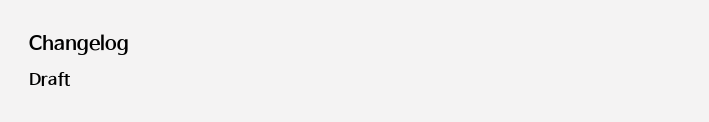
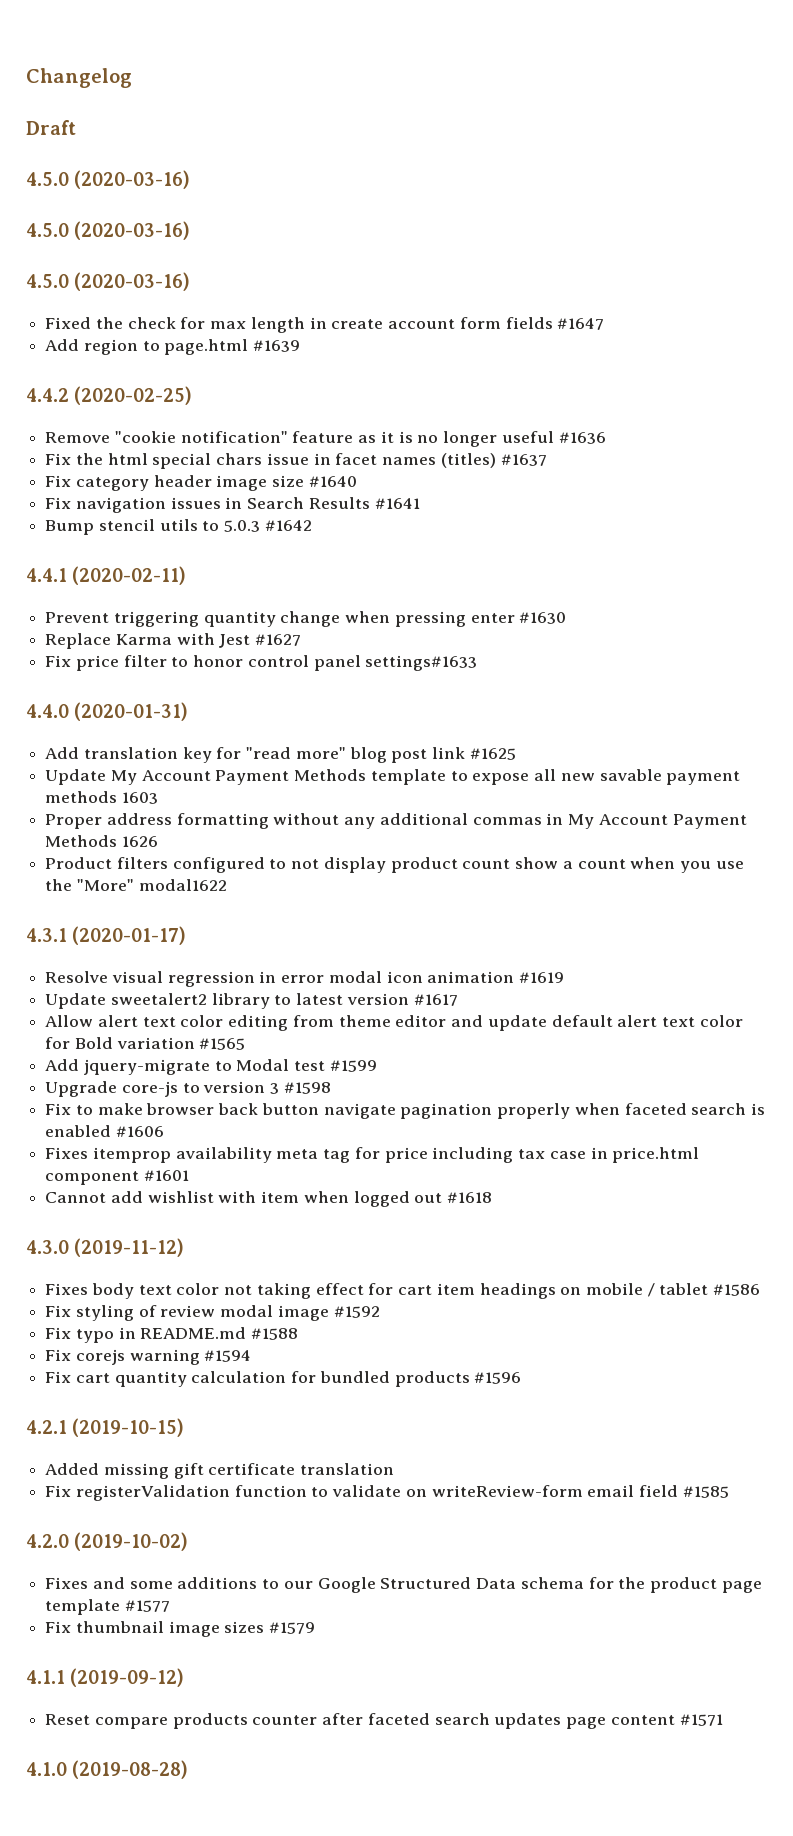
(71, 79) none -> [26,170,191,189] [26,221,191,240] [26,272,191,291] [45,317,605,333] [45,339,301,355] [26,386,193,405] [45,431,606,447] [45,453,547,469] [45,475,357,491] [45,497,420,513] [45,519,312,535] [26,566,187,585] [45,611,567,627] [45,633,302,649] [45,655,478,671] [26,702,189,721] [45,747,516,763] [45,769,741,785] [45,791,158,804] [45,813,747,829] [45,835,158,847] [45,857,744,873] [45,879,227,891] [26,926,187,945] [45,971,565,987] [45,993,458,1009] [45,1015,743,1031] [45,1037,246,1050] [45,1059,377,1075] [45,1081,331,1097] [45,1103,765,1119] [45,1125,164,1137] [45,1147,700,1163] [45,1170,189,1185] [45,1191,493,1207] [26,1238,185,1257] [45,1283,761,1299] [45,1305,380,1321] [45,1327,299,1343] [45,1349,252,1365] [45,1371,522,1387] [26,1418,185,1437] [45,1463,395,1479] [45,1485,729,1501] [26,1532,189,1551] [45,1577,762,1593] [45,1599,170,1615] [45,1621,316,1637] [26,1668,185,1687] [45,1713,723,1729] [26,1760,189,1779] // 4.5.0 (2020-03-16) // 4.5.0 (2020-03-16) // 4.5.0 (2020-03-16) // Fixed the check for max length in create account form fields #1647 // Add region to page.html #1639 // 4.4.2 (2020-02-25) // Remove "cookie notification" feature as it is no longer useful #1636 // Fix the html special chars issue in facet names (titles) #1637 // Fix category header image size #1640 // Fix navigation issues in Search Results #1641 // Bump stencil utils to 5.0.3 #1642 // 4.4.1 (2020-02-11) // Prevent triggering quantity change when pressing enter #1630 // Replace Karma with Jest #1627 // Fix price filter to honor control panel settings#1633 // 4.4.0 (2020-01-31) // Add translation key for "read more" blog post link #1625 // Update My Account Payment Methods template to expose all new savable payment methods 1603 // Proper address formatting without any additional commas in My Account Payment Methods 1626 // Product filters configured to not display product count show a count when you use the "More" modal1622 // 4.3.1 (2020-01-17) // Resolve visual regression in error modal icon animation #1619 // Update sweetalert2 library to latest version #1617 // Allow alert text color editing from theme editor and update default alert text color for Bold variation #1565 // Add jquery-migrate to Modal test #1599 // Upgrade core-js to version 3 #1598 // Fix to make browser back button navigate pagination properly when faceted search is enabled #1606 // Fixes itemprop availability meta tag for price including tax case in price.html component #1601 // Cannot add wishlist with item when logged out #1618 // 4.3.0 (2019-11-12) // Fixes body text color not taking effect for cart item headings on mobile / tablet #1586 // Fix styling of review modal image #1592 // Fix typo in README.md #1588 // Fix corejs warning #1594 // Fix cart quantity calculation for bundled products #1596 // 4.2.1 (2019-10-15) // Added missing gift certificate translation // Fix registerValidation function to validate on writeReview-form email field #1585 // 4.2.0 (2019-10-02) // Fixes and some additions to our Google Structured Data schema for the product page template #1577 // Fix thumbnail image sizes #1579 // 4.1.1 (2019-09-12) // Reset compare products counter after faceted search updates page content #1571 // 4.1.0 (2019-08-28)

